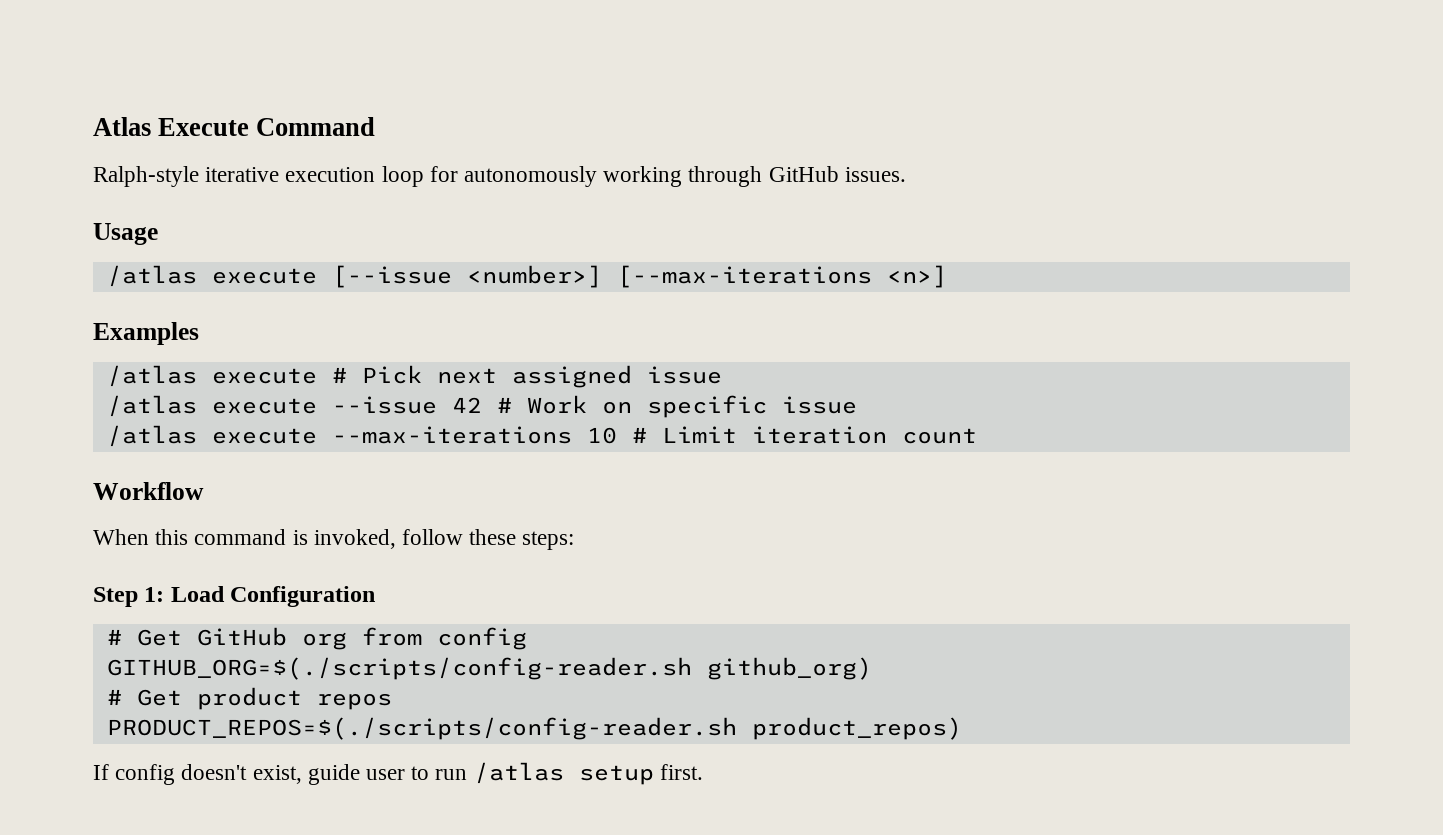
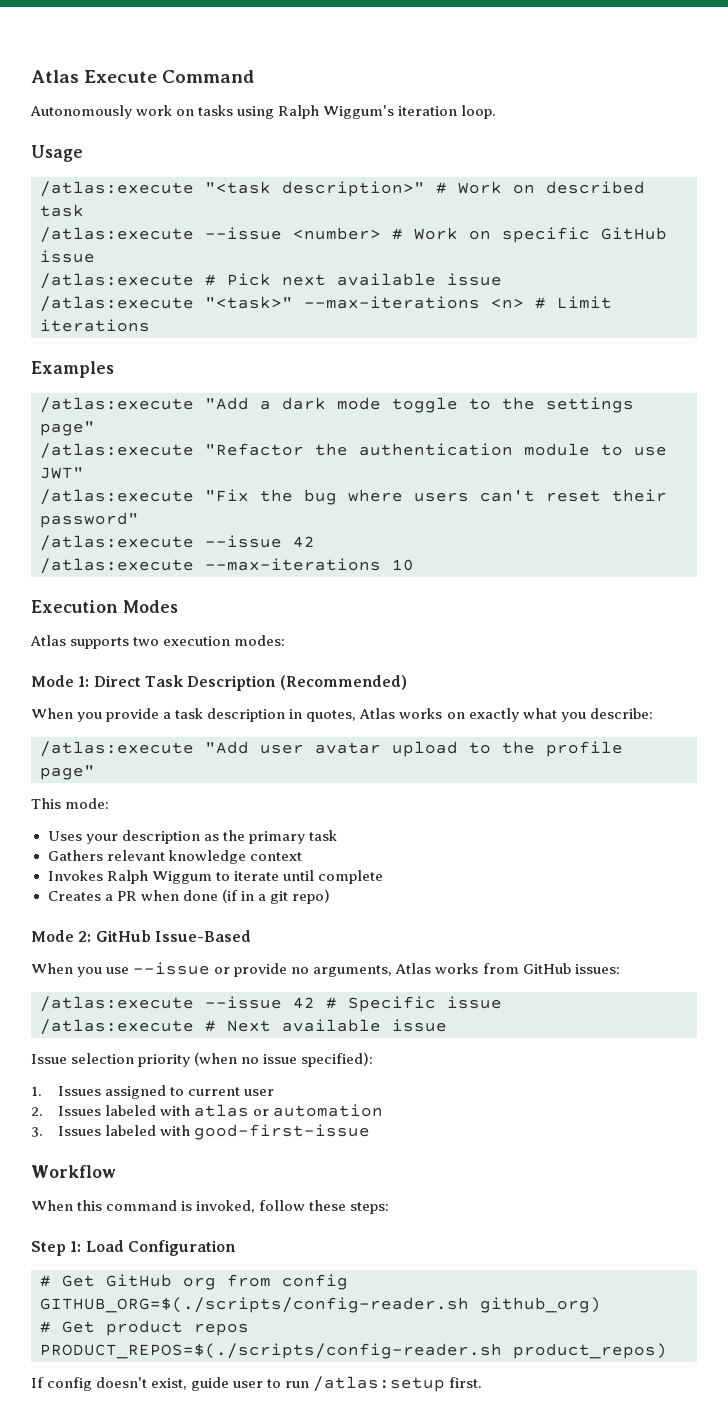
[93,166,906,187] [93,223,158,245] [106,265,947,288] [93,322,199,345] [106,365,722,388] [106,395,482,417] Ralph-style iterative execution loop for autonomously working through GitHub issues. // Usage // /atlas execute [--issue <number>] [--max-iterations <n>] // Examples // /atlas execute # Pick next assigned issue // /atlas execute --issue 42 -> [30,105,497,119] [31,145,83,162] [40,181,645,197] [40,204,84,217] [40,227,381,243] Autonomously work on tasks using Ralph Wiggum's iteration loop. // Usage // /atlas:execute "<task description>" # Work on described task // /atlas:execute --issue <number>
[781,396,857,414] [106,425,977,447] issue // /atlas execute --max-iterations 10 # Limit iteration count -> [601,227,667,240] [40,250,95,263] [40,273,502,289] [40,296,612,312] [40,319,150,332] [31,361,114,378] [40,397,634,413] [40,421,95,436] [40,443,667,459] [40,467,84,479] [40,489,667,505] [40,512,139,528] [40,535,315,551] [40,558,414,574] [31,600,178,613] [30,635,286,649] [31,675,407,691] [31,708,653,722] [40,741,623,757] [40,765,95,780] [31,798,110,809] [47,830,337,844] [47,850,302,864] [47,870,383,884] [47,889,330,904] [31,930,251,942] [31,962,620,977] [40,996,502,1012] [40,1019,447,1035] [31,1052,374,1067] [31,1085,275,1099] [31,1104,384,1117] [31,1124,371,1140] GitHub issue // /atlas:execute # Pick next available issue // /atlas:execute "<task>" --max-iterations <n> # Limit iterations // Examples // /atlas:execute "Add a dark mode toggle to the settings page" // /atlas:execute "Refactor the authentication module to use JWT" // /atlas:execute "Fix the bug where users can't reset their password" // /atlas:execute --issue 42 // /atlas:execute --max-iterations 10 // Execution Modes // Atlas supports two execution modes: // Mode 1: Direct Task Description (Recommended) // When you provide a task description in quotes, Atlas works on exactly what you describe: // /atlas:execute "Add user avatar upload to the profile page" // This mode: // Uses your description as the primary task // Gathers relevant knowledge context // Invokes Ralph Wiggum to iterate until complete // Creates a PR when done (if in a git repo) // Mode 2: GitHub Issue-Based // When you use --issue or provide no arguments, Atlas works from GitHub issues: // /atlas:execute --issue 42 # Specific issue // /atlas:execute # Next available issue // Issue selection priority (when no issue specified): // 1. Issues assigned to current user // 2. Issues labeled with atlas or automation // 3. Issues labeled with good-first-issue
[473,762,654,785] /atlas setup -> [313,1376,446,1392] /atlas:setup

